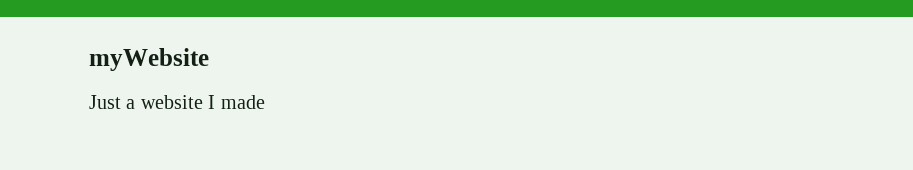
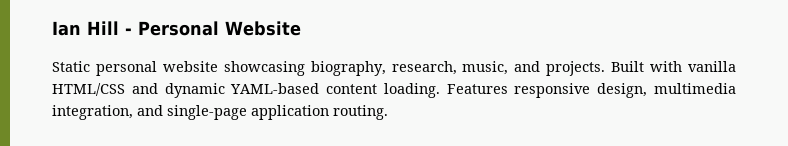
[89,48,209,71] [89,95,265,109] myWebsite // Just a website I made -> [52,21,301,36] [52,61,736,76] [52,83,736,98] [52,105,388,120] Ian Hill - Personal Website // Static personal website showcasing biography, research, music, and projects. Built with vanilla HTML/CSS and dynamic YAML-based content loading. Features responsive design, multimedia integration, and single-page application routing.

